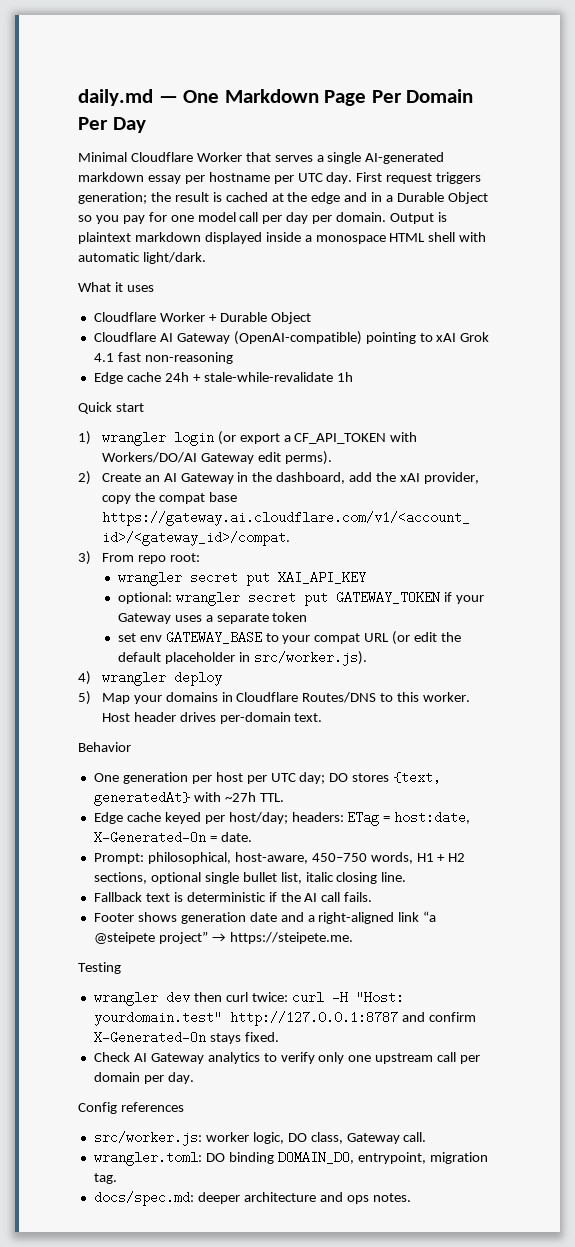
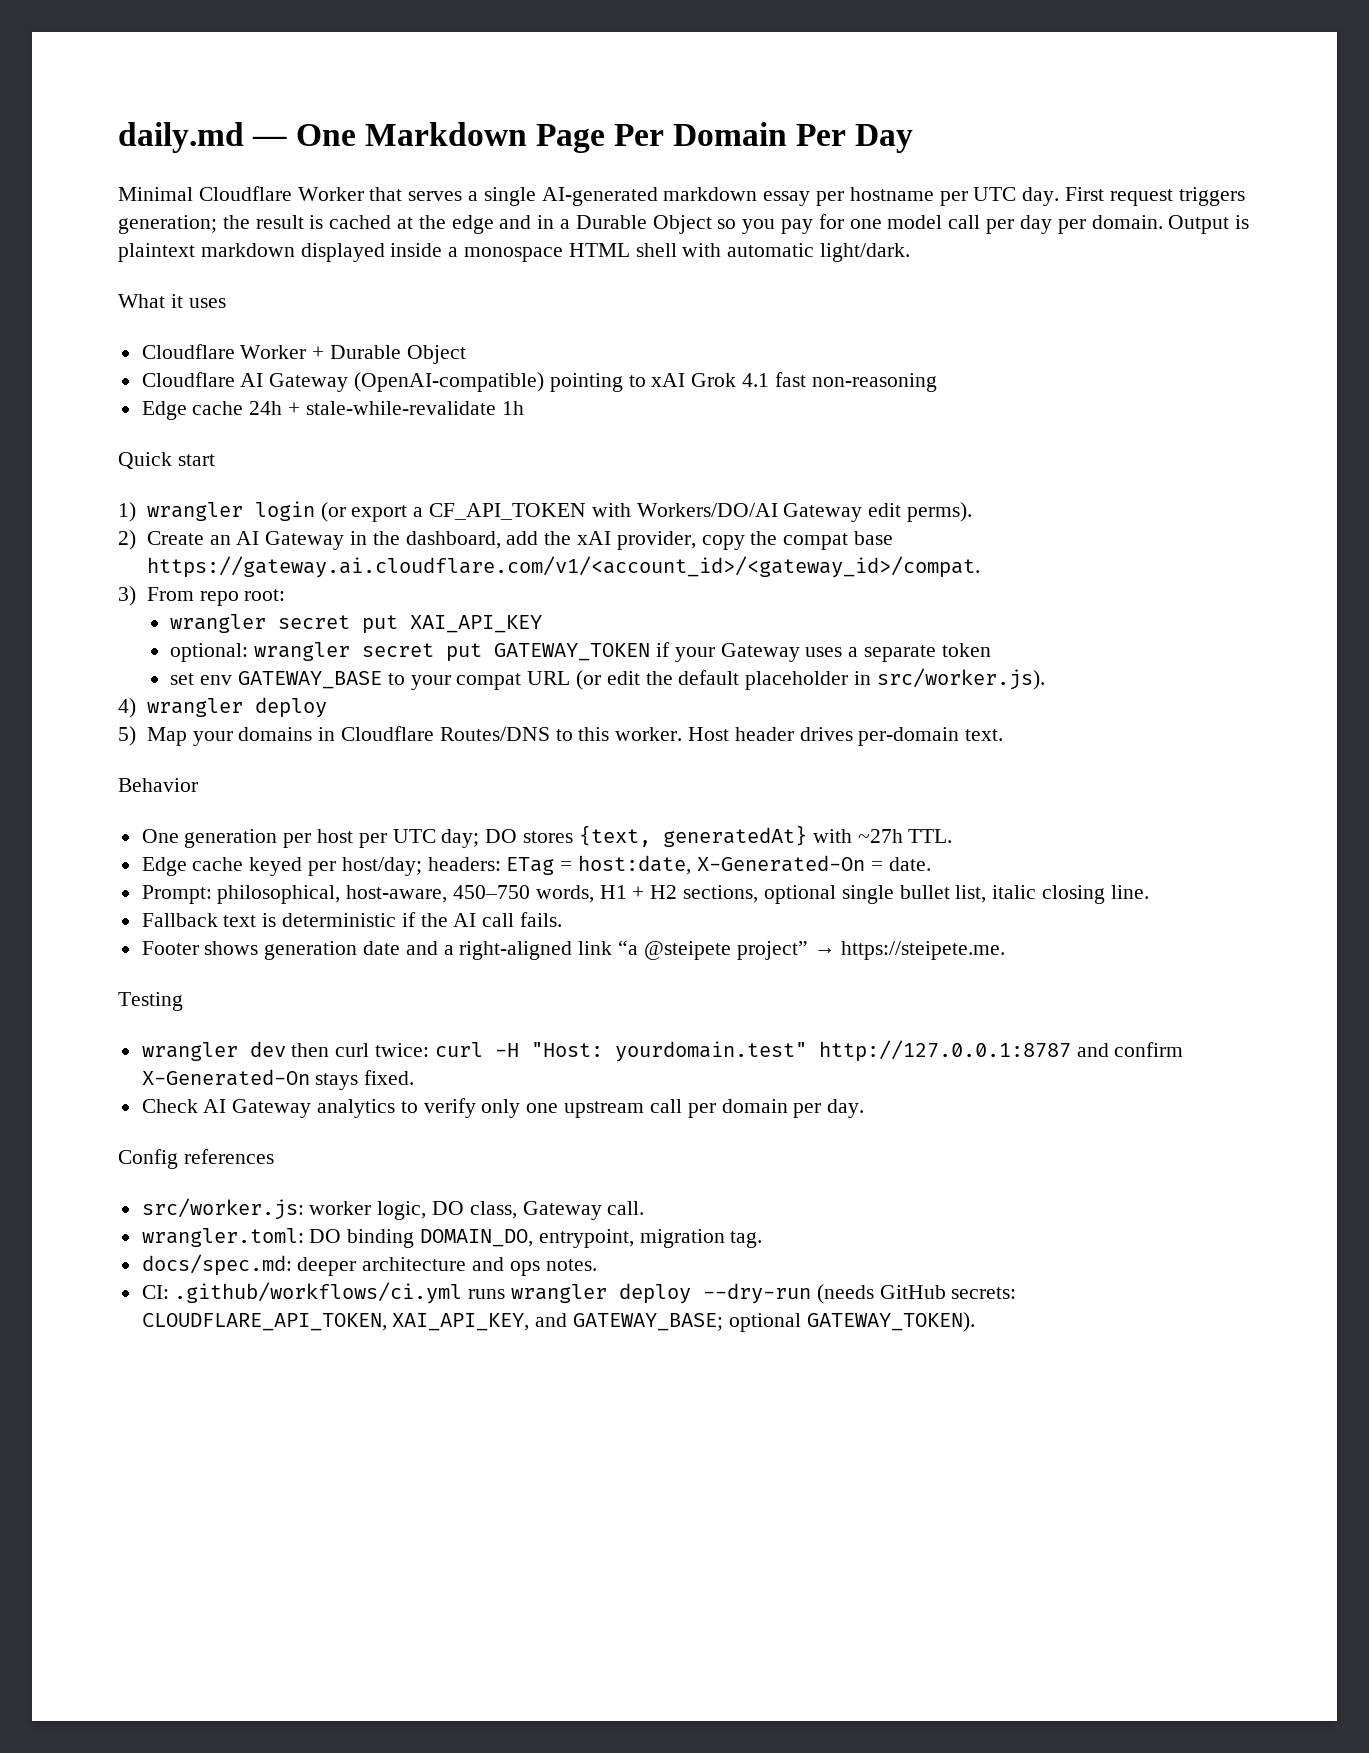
(411, 1197) none -> [141,1282,1017,1304] [141,1312,975,1332] // CI: .github/workflows/ci.yml runs wrangler deploy --dry-run (needs GitHub secrets: CLOUDFLARE_API_TOKEN, XAI_API_KEY, and GATEWAY_BASE; optional GATEWAY_TOKEN).

